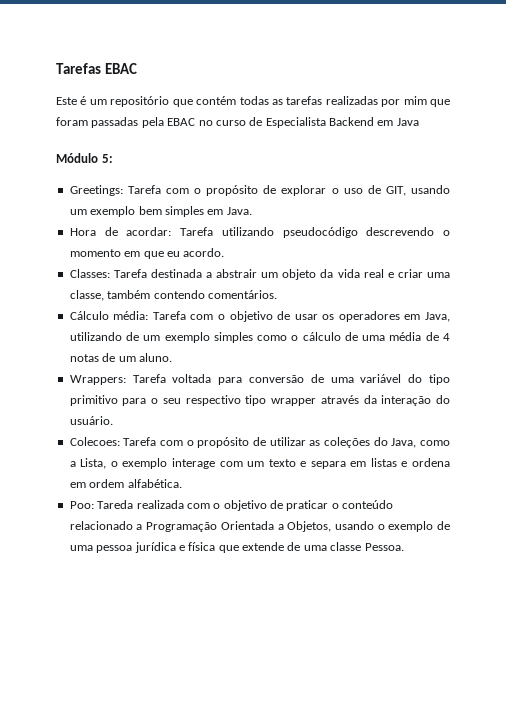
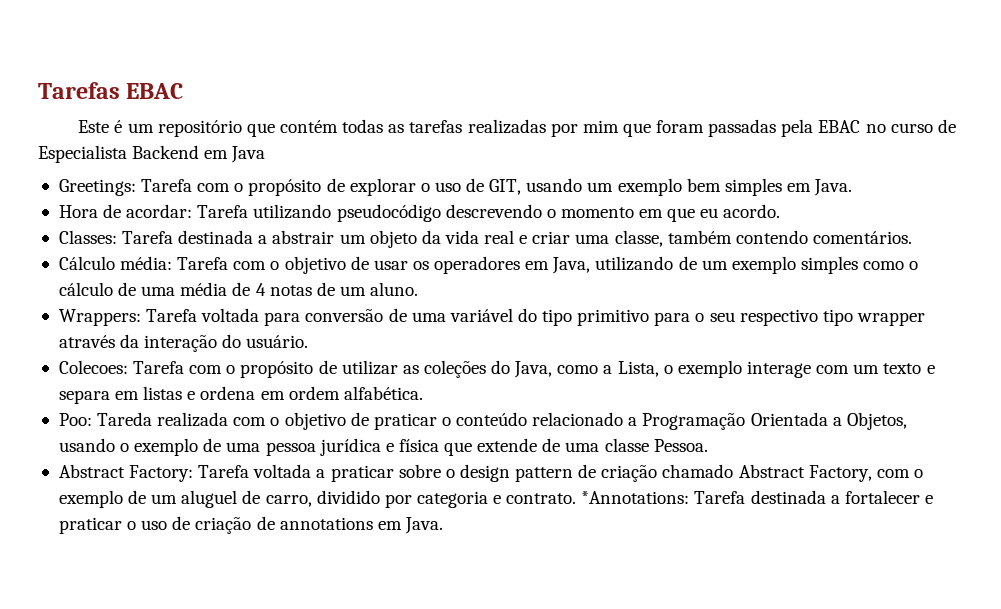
[56,153,113,163] // Módulo 5: -> (266, 154) none
(404, 547) none -> [58,464,923,482] [58,490,933,508] [58,516,443,534] // Abstract Factory: Tarefa voltada a praticar sobre o design pattern de criação chamado Abstract Factory, com o exemplo de um aluguel de carro, dividido por categoria e contrato. *Annotations: Tarefa destinada a fortalecer e praticar o uso de criação de annotations em Java.

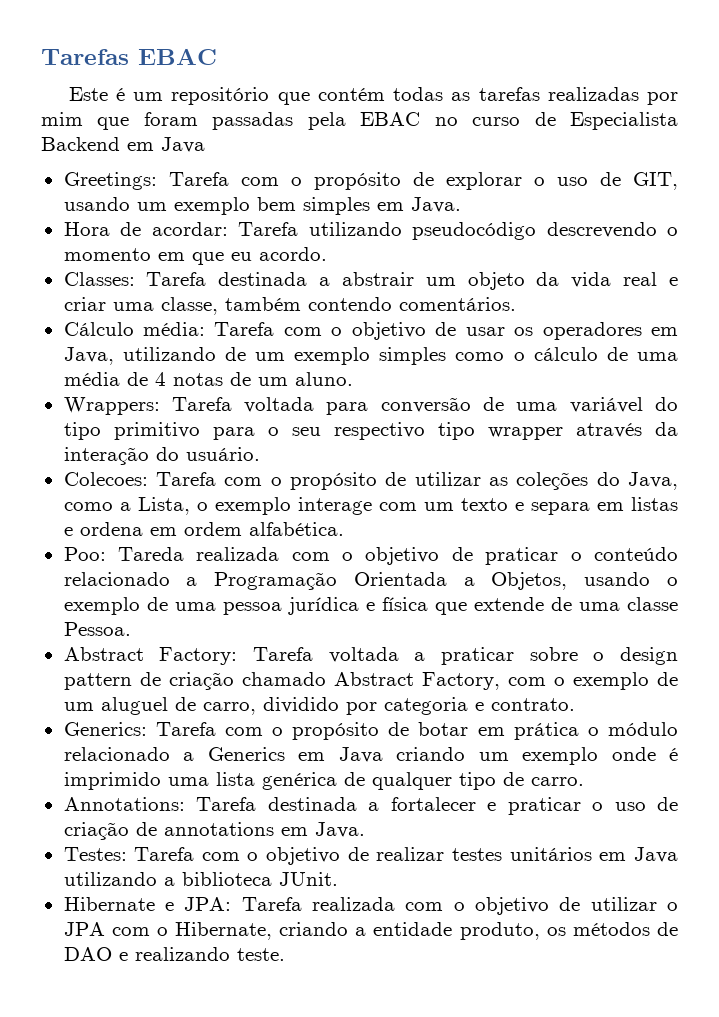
[581,491,690,504] *Annotations: -> [63,722,678,740] [63,747,678,765] [63,772,584,790] [63,797,185,811] // Generics: Tarefa com o propósito de botar em prática o módulo relacionado a Generics em Java criando um exemplo onde é imprimido uma lista genérica de qualquer tipo de carro. // Annotations:
(443, 525) none -> [63,847,678,865] [63,872,338,886] [63,897,679,915] [63,922,678,940] [63,947,285,961] // Testes: Tarefa com o objetivo de realizar testes unitários em Java utilizando a biblioteca JUnit. // Hibernate e JPA: Tarefa realizada com o objetivo de utilizar o JPA com o Hibernate, criando a entidade produto, os métodos de DAO e realizando teste.

